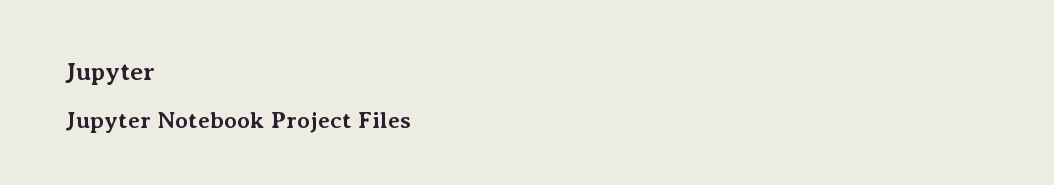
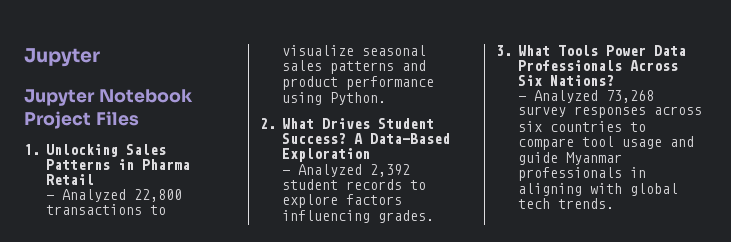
(412, 120) none -> [24,144,166,157] [46,159,190,170] [46,174,94,185] [45,189,182,202] [45,204,166,215] [281,45,426,56] [281,60,426,74] [281,76,434,90] [281,92,386,105] [260,118,434,129] [282,133,450,144] [282,148,370,162] [281,164,410,177] [281,179,426,190] [281,194,402,208] [281,210,434,223] [496,45,686,56] [518,60,678,71] [518,75,614,86] [517,90,654,103] [517,106,702,118] [517,121,646,132] [517,136,694,150] [517,152,622,165] [517,167,646,181] [517,183,678,196] [517,198,614,209] // 1. Unlocking Sales Patterns in Pharma Retail // — Analyzed 22,800 transactions to visualize seasonal sales patterns and product performance using Python. // 2. What Drives Student Success? A Data-Based Exploration // — Analyzed 2,392 student records to explore factors influencing grades. // 3. What Tools Power Data Professionals Across Six Nations? // — Analyzed 73,268 survey responses across six countries to compare tool usage and guide Myanmar professionals in aligning with global tech trends.

